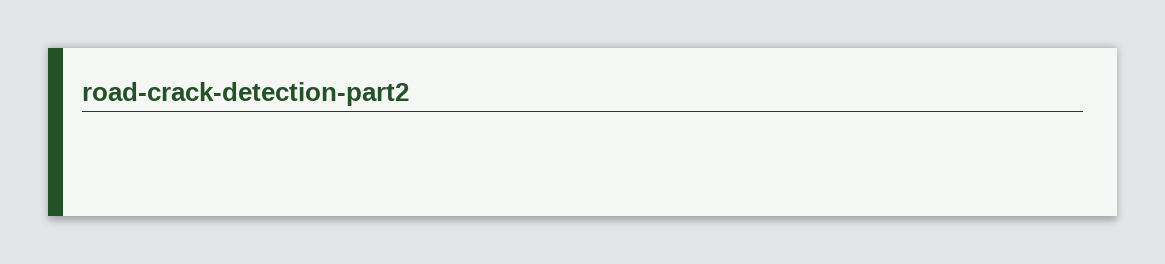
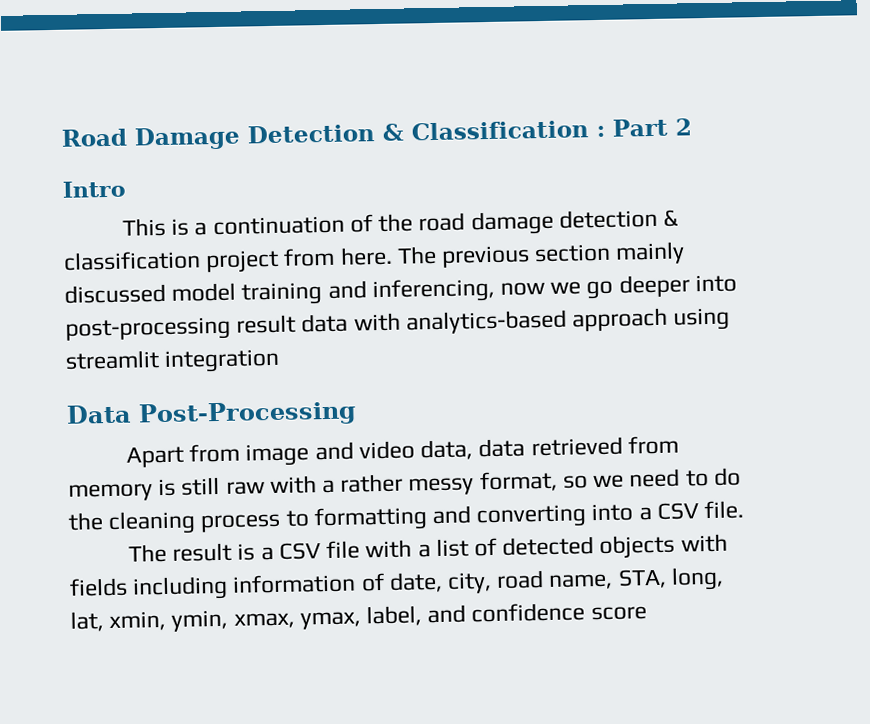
[82,82,409,106] road-crack-detection-part2 -> [61,118,692,151] [62,180,126,198] [122,208,679,237] [63,241,686,274] [64,274,737,306] [65,307,731,342] [65,348,281,373] [66,400,357,428] [126,435,679,468] [68,467,741,502] [68,500,745,536] [128,533,728,563] [69,566,724,601] [70,602,647,632] Road Damage Detection & Classification : Part 2 // Intro // This is a continuation of the road damage detection & classification project from here. The previous section mainly discussed model training and inferencing, now we go deeper into post-processing result data with analytics-based approach using streamlit integration // Data Post-Processing // Apart from image and video data, data retrieved from memory is still raw with a rather messy format, so we need to do the cleaning process to formatting and converting into a CSV file. // The result is a CSV file with a list of detected objects with fields including information of date, city, road name, STA, long, lat, xmin, ymin, xmax, ymax, label, and confidence score

